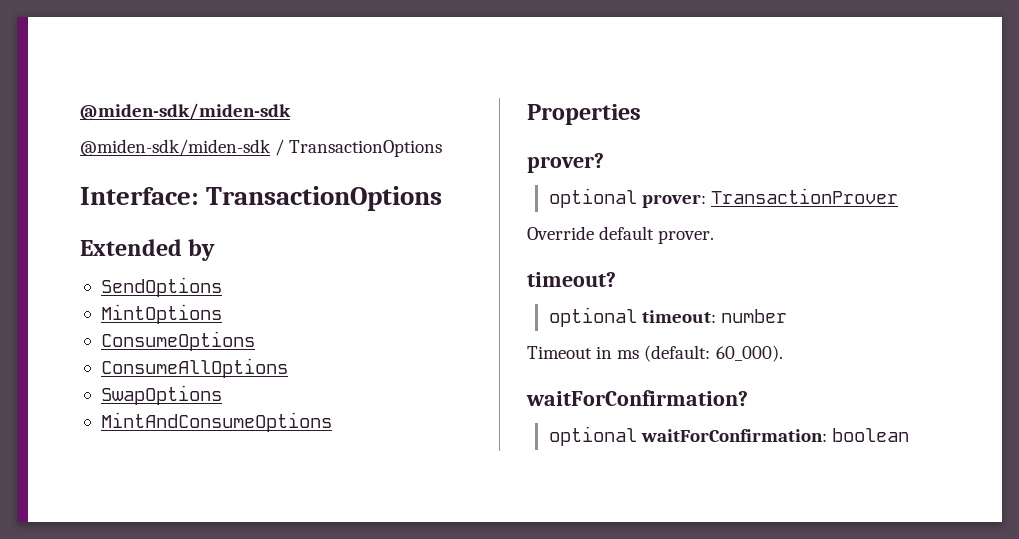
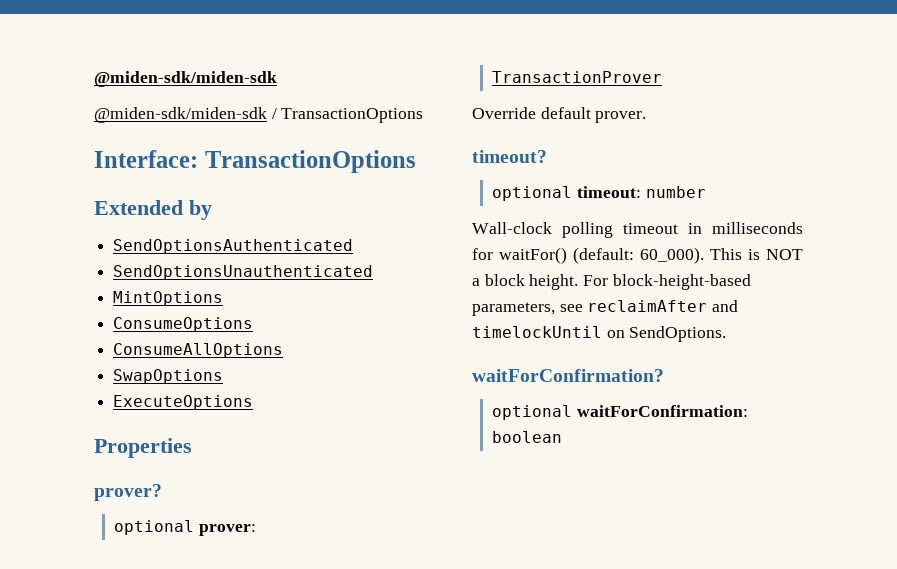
[100,277,222,297] SendOptions -> [113,239,354,254] [113,265,374,280] SendOptionsAuthenticated // SendOptionsUnauthenticated
[100,412,332,432] MintAndConsumeOptions -> [113,395,254,410] ExecuteOptions
[527,345,783,362] Timeout in ms (default: 60_000). -> [472,222,803,238] [472,247,803,264] [472,274,751,290] [472,300,739,316] [472,326,727,342] Wall-clock polling timeout in milliseconds for waitFor() (default: 60_000). This is NOT a block height. For block-height-based parameters, see reclaimAfter and timelockUntil on SendOptions.

